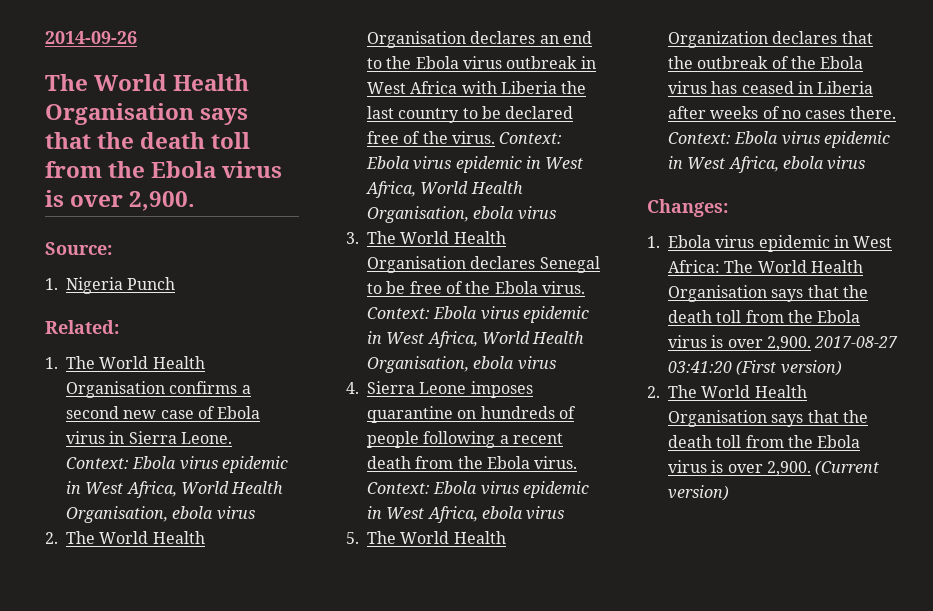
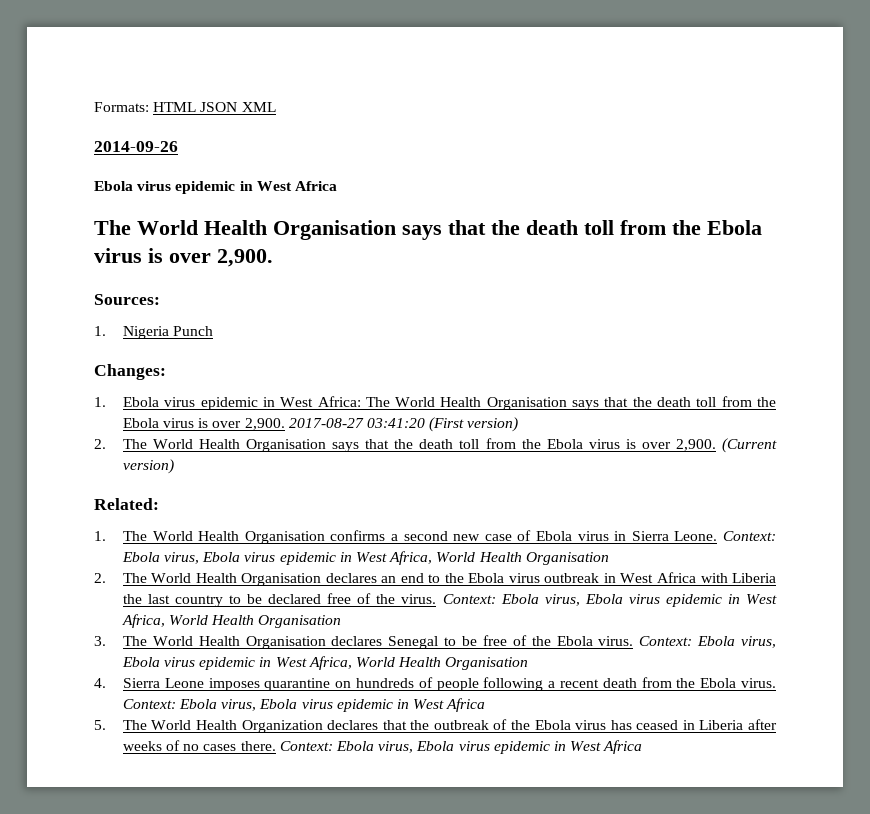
[45,31,137,44] 2014-09-26 -> [94,102,276,112] [94,141,178,152] [94,181,337,194] Formats: HTML JSON XML // 2014-09-26 // Ebola virus epidemic in West Africa
[45,242,112,255] Source: -> [94,294,160,305] Sources:
[45,320,119,334] [45,356,205,369] [66,381,251,398] [66,406,261,419] [66,431,232,444] [66,456,288,473] [66,481,284,498] [66,506,255,523] [45,531,205,544] [367,31,592,48] [367,56,596,69] [367,81,587,94] [367,106,574,123] [367,131,563,144] [366,156,584,173] [366,181,523,198] [367,206,556,223] [346,231,506,244] [367,256,600,273] [367,281,585,294] [367,306,589,323] [367,331,585,348] [367,356,556,373] [346,381,533,398] [367,406,576,423] [367,431,563,448] [367,456,578,469] [367,481,589,498] [367,506,565,523] [346,531,506,544] [668,31,873,48] [668,56,864,69] [668,81,874,94] [668,106,896,119] [668,131,890,148] [668,156,866,173] // Related: // 1. The World Health Organisation confirms a second new case of Ebola virus in Sierra Leone. Context: Ebola virus epidemic in West Africa, World Health Organisation, ebola virus // 2. The World Health Organisation declares an end to the Ebola virus outbreak in West Africa with Liberia the last country to be declared free of the virus. Context: Ebola virus epidemic in West Africa, World Health Organisation, ebola virus // 3. The World Health Organisation declares Senegal to be free of the Ebola virus. Context: Ebola virus epidemic in West Africa, World Health Organisation, ebola virus // 4. Sierra Leone imposes quarantine on hundreds of people following a recent death from the Ebola virus. Context: Ebola virus epidemic in West Africa, ebola virus // 5. The World Health Organization declares that the outbreak of the Ebola virus has ceased in Liberia after weeks of no cases there. Context: Ebola virus epidemic in West Africa, ebola virus -> (214, 331) none
(729, 493) none -> [94,498,159,510] [94,530,776,544] [121,551,609,565] [94,572,776,586] [122,593,777,607] [121,614,342,628] [94,635,776,649] [121,656,529,670] [94,677,777,691] [122,698,486,712] [94,719,777,733] [122,740,643,754] // Related: // 1. The World Health Organisation confirms a second new case of Ebola virus in Sierra Leone. Context: Ebola virus, Ebola virus epidemic in West Africa, World Health Organisation // 2. The World Health Organisation declares an end to the Ebola virus outbreak in West Africa with Liberia the last country to be declared free of the virus. Context: Ebola virus, Ebola virus epidemic in West Africa, World Health Organisation // 3. The World Health Organisation declares Senegal to be free of the Ebola virus. Context: Ebola virus, Ebola virus epidemic in West Africa, World Health Organisation // 4. Sierra Leone imposes quarantine on hundreds of people following a recent death from the Ebola virus. Context: Ebola virus, Ebola virus epidemic in West Africa // 5. The World Health Organization declares that the outbreak of the Ebola virus has ceased in Liberia after weeks of no cases there. Context: Ebola virus, Ebola virus epidemic in West Africa

